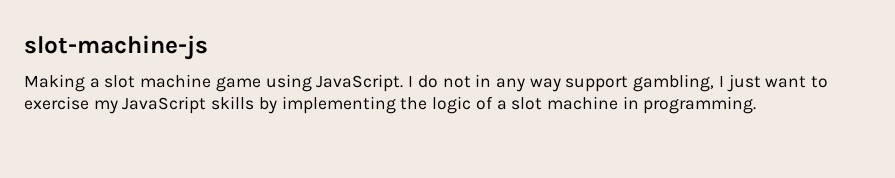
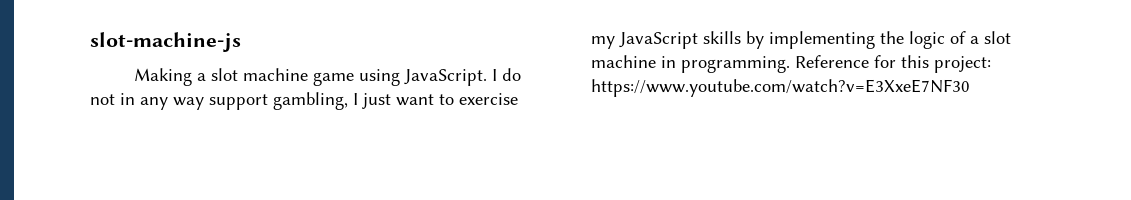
(757, 105) none -> [795,55,991,73] [591,79,970,97] Reference for this project: https://www.youtube.com/watch?v=E3XxeE7NF30

